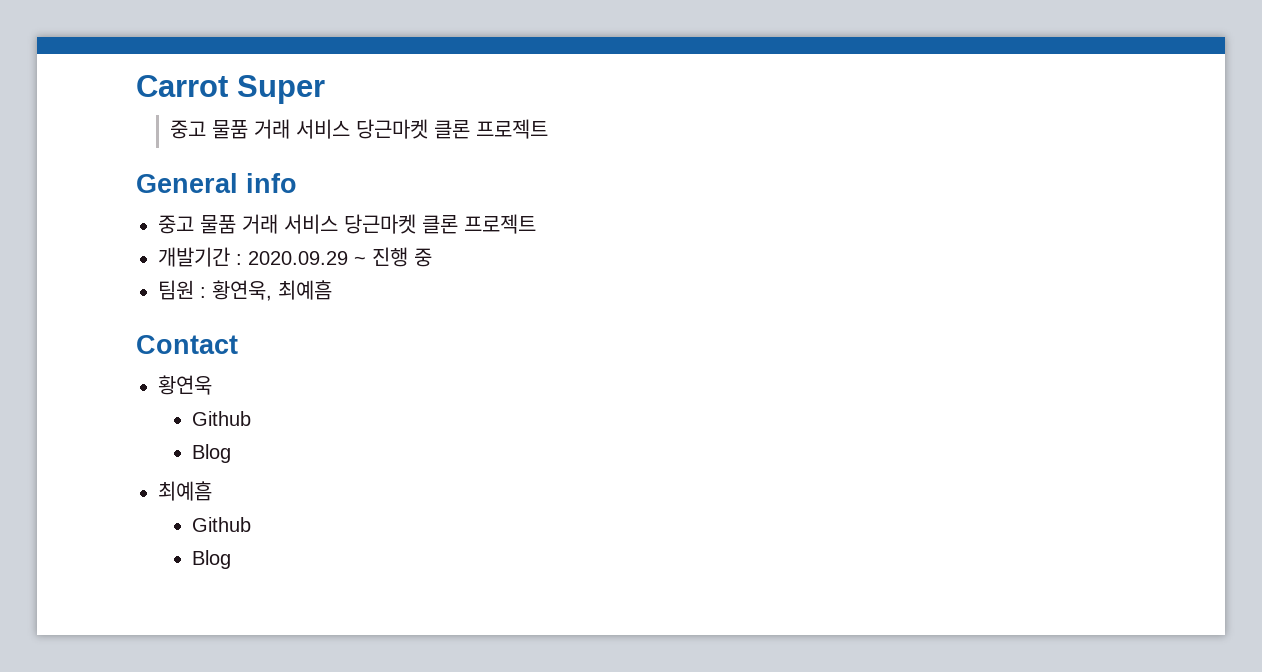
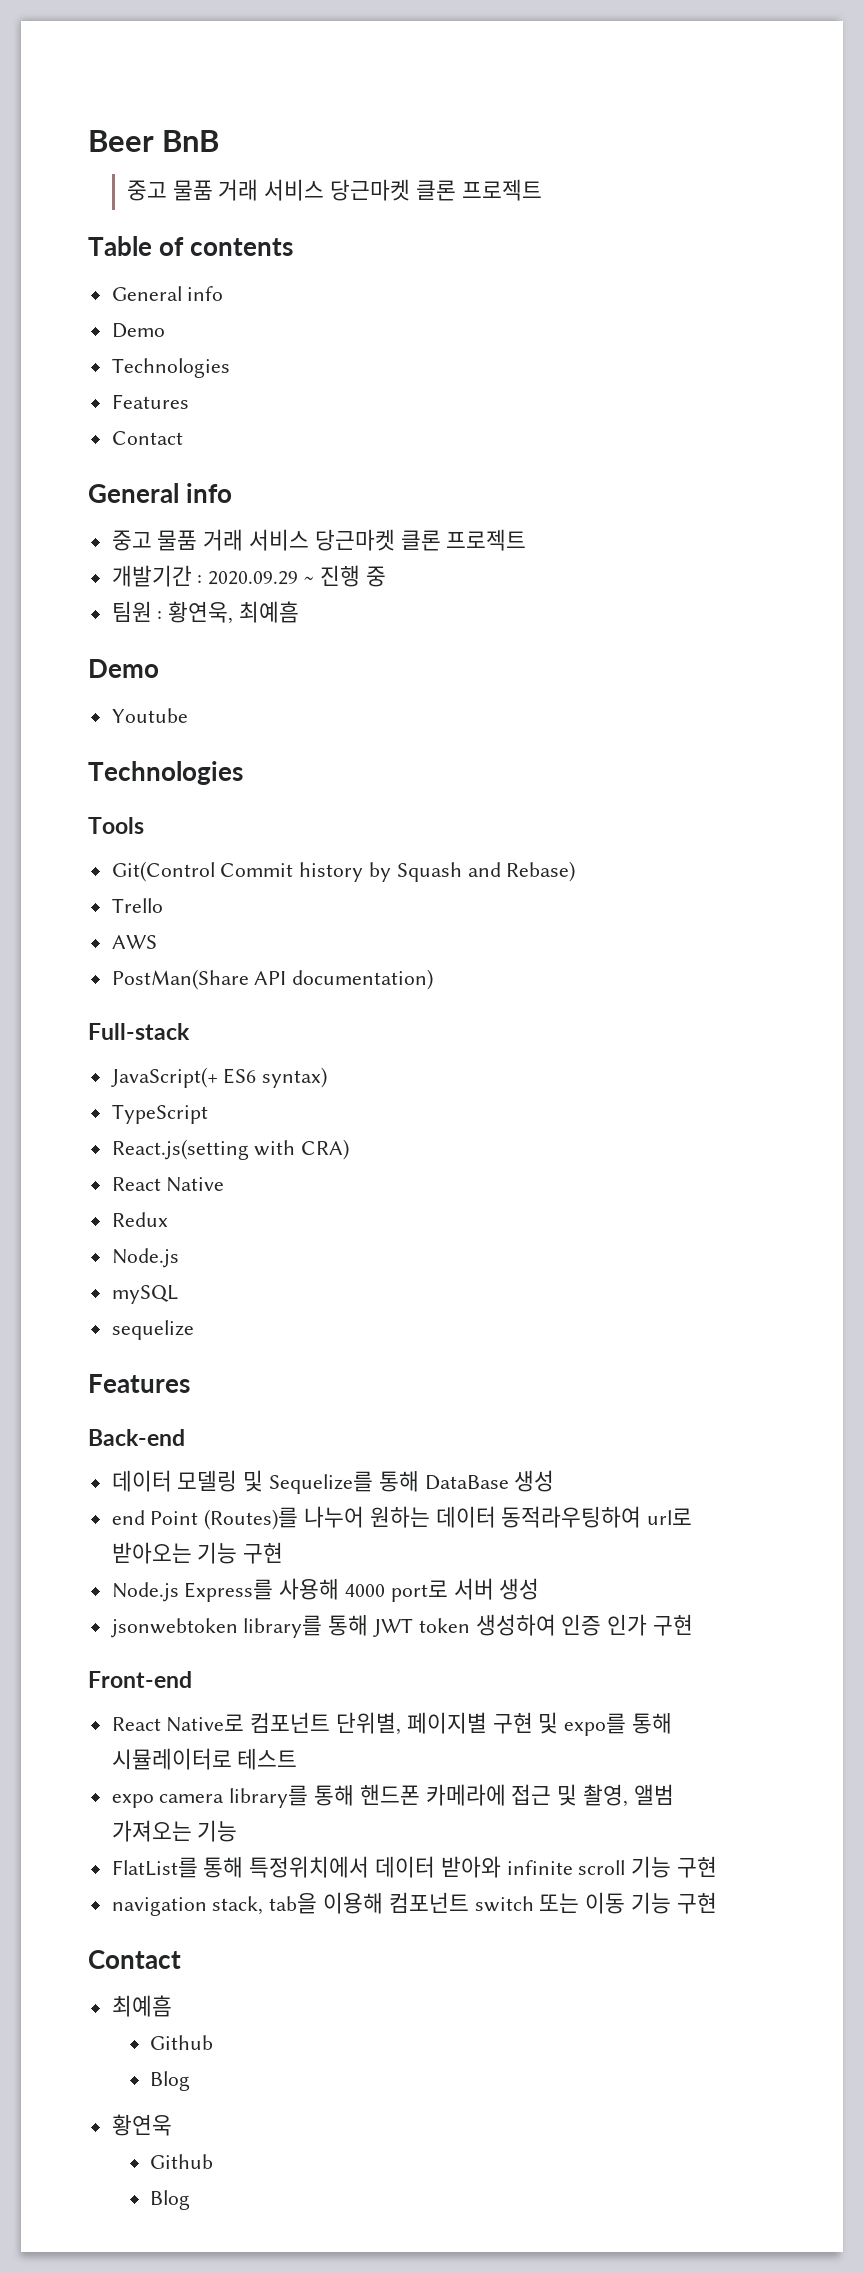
[136,75,325,104] [169,119,548,139] Carrot Super // 중고 물품 거래 서비스 당근마켓 클론 프로젝트 -> [88,130,220,152] [126,179,542,201] [88,236,294,256] [111,286,224,301] [111,323,165,338] [111,358,230,378] [111,394,189,409] [111,431,183,445] Beer BnB // 중고 물품 거래 서비스 당근마켓 클론 프로젝트 // Table of contents // General info // Demo // Technologies // Features // Contact
[136,335,238,354] Contact -> [88,659,159,678] [111,708,188,723] [88,761,243,785] [88,817,144,834] [111,861,576,882] [111,898,163,913] [111,935,157,949] [111,969,434,990] [88,1023,190,1040] [110,1067,328,1088] [111,1104,208,1124] [111,1139,350,1160] [111,1177,225,1192] [111,1212,168,1227] [111,1248,179,1268] [111,1285,178,1304] [111,1320,194,1340] [88,1374,190,1393] [88,1429,185,1446] [111,1470,555,1494] [111,1506,693,1530] [111,1542,284,1564] [111,1578,540,1602] [110,1614,694,1638] [88,1671,192,1688] [111,1712,673,1736] [111,1748,298,1770] [111,1784,674,1808] [111,1820,238,1842] [111,1856,718,1878] [111,1892,717,1916] [88,1950,181,1969] [111,1995,172,2017] [150,2035,214,2050] [150,2071,191,2091] Demo // Youtube // Technologies // Tools // Git(Control Commit history by Squash and Rebase) // Trello // AWS // PostMan(Share API documentation) // Full-stack // JavaScript(+ ES6 syntax) // TypeScript // React.js(setting with CRA) // React Native // Redux // Node.js // mySQL // sequelize // Features // Back-end // 데이터 모델링 및 Sequelize를 통해 DataBase 생성 // end Point (Routes)를 나누어 원하는 데이터 동적라우팅하여 url로 받아오는 기능 구현 // Node.js Express를 사용해 4000 port로 서버 생성 // jsonwebtoken library를 통해 JWT token 생성하여 인증 인가 구현 // Front-end // React Native로 컴포넌트 단위별, 페이지별 구현 및 expo를 통해 시뮬레이터로 테스트 // expo camera library를 통해 핸드폰 카메라에 접근 및 촬영, 앨범 가져오는 기능 // FlatList를 통해 특정위치에서 데이터 받아와 infinite scroll 기능 구현 // navigation stack, tab을 이용해 컴포넌트 switch 또는 이동 기능 구현 // Contact // 최예흠 // Github // Blog
[158,481,212,501] [191,517,251,532] [191,550,231,569] // 최예흠 // Github // Blog -> (191, 2200) none

